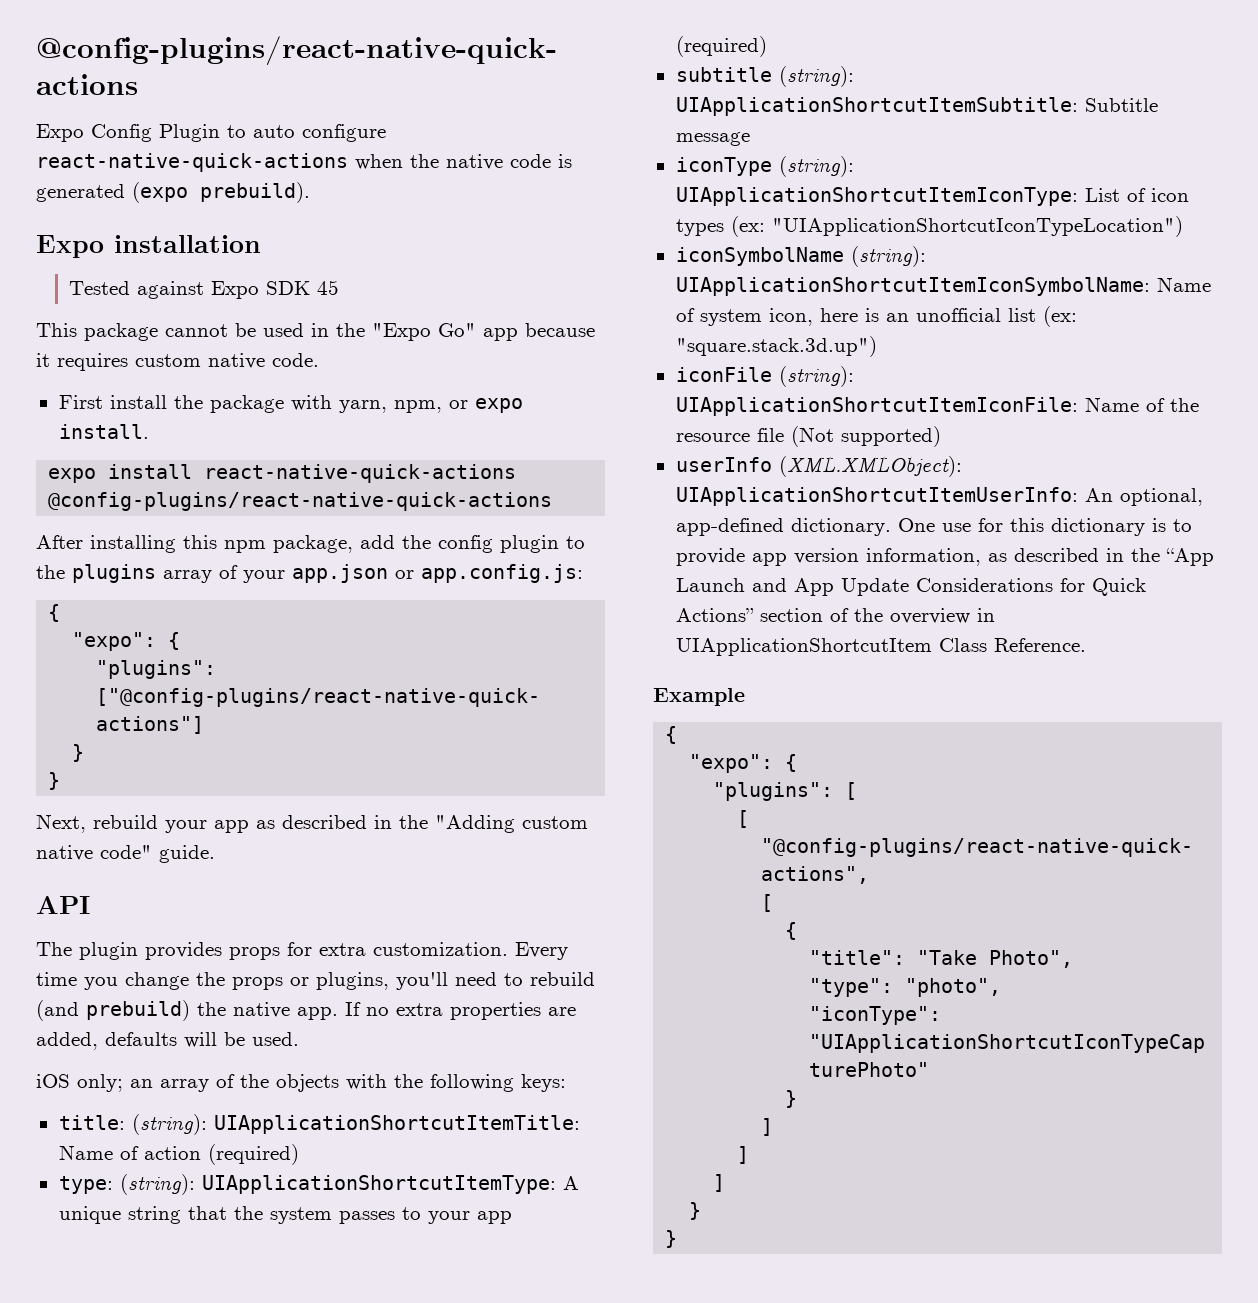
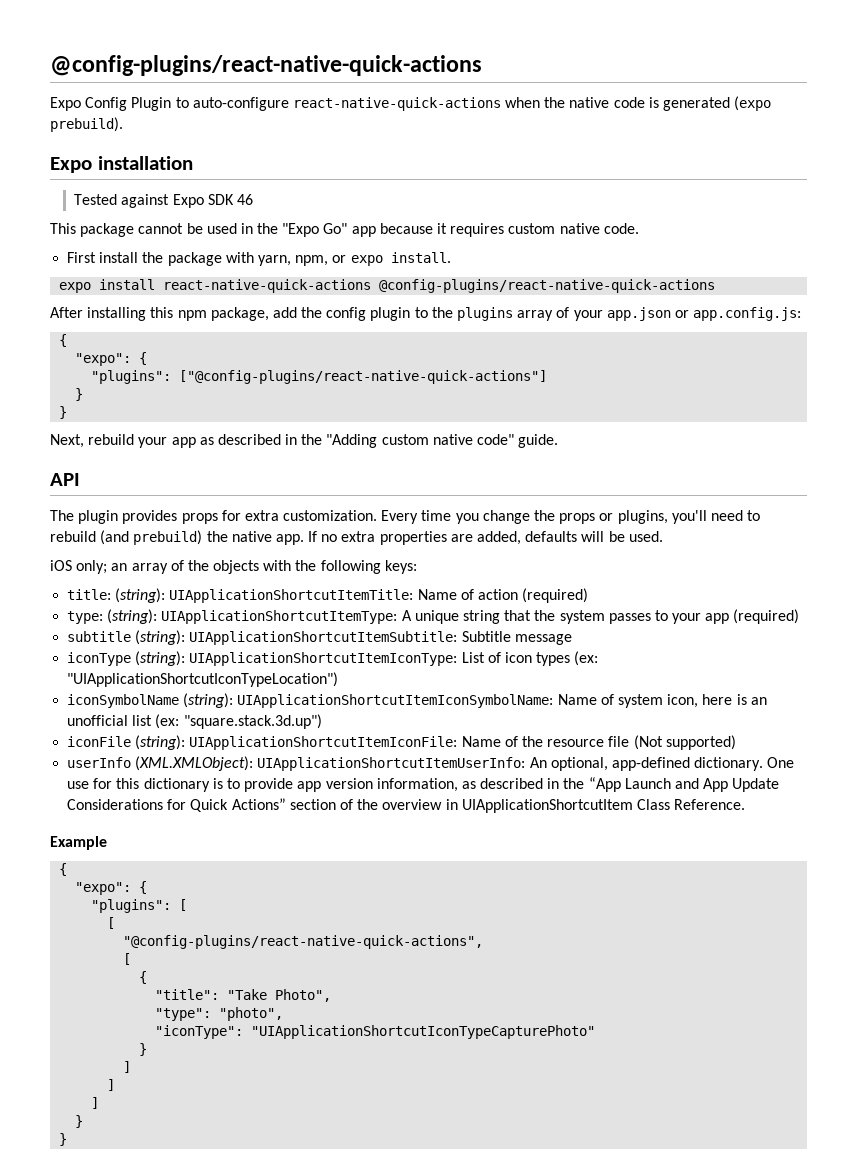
[253,124,386,142] auto configure -> [192,97,289,111] auto-configure
[317,280,340,295] 45 -> [236,194,253,205] 46

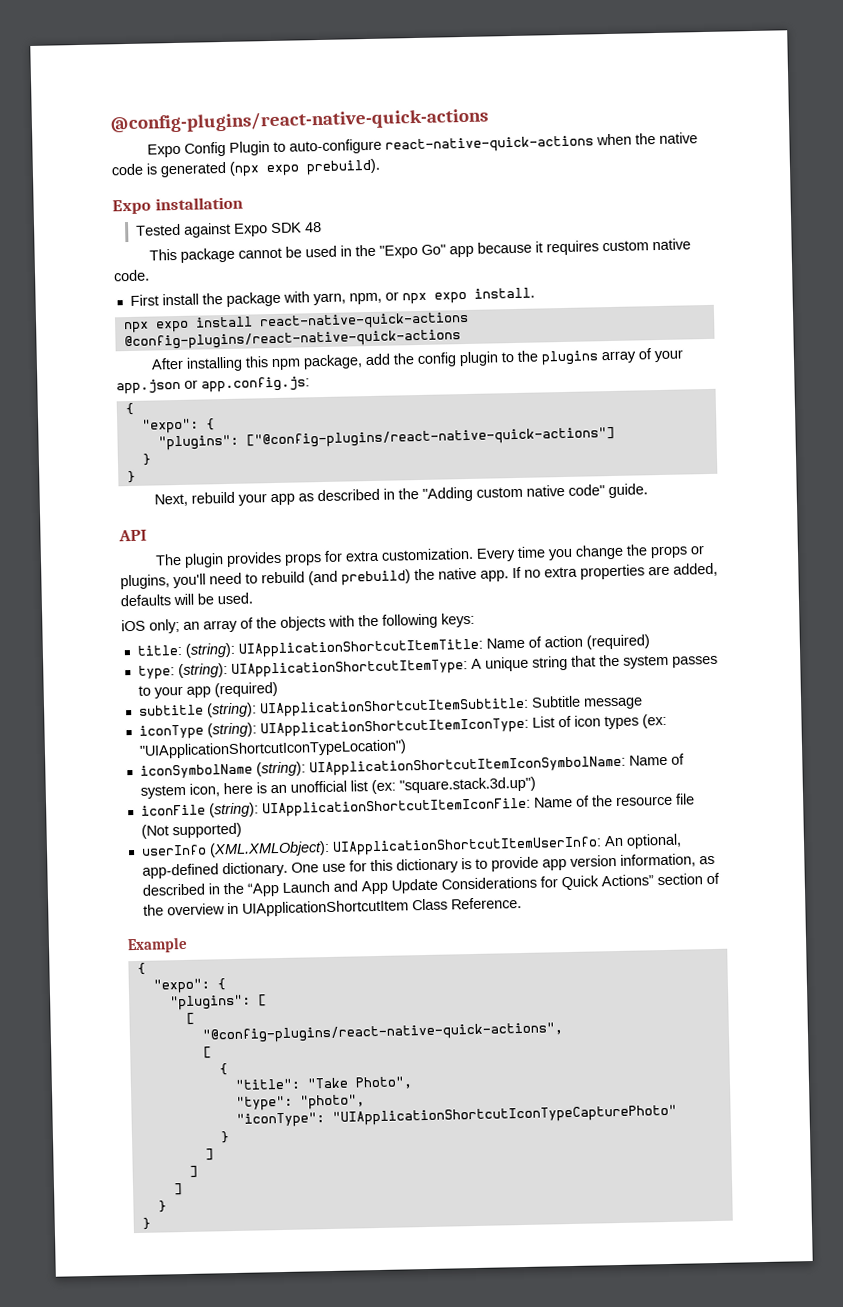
[734,96,772,111] (expo -> [229,161,300,177] (npx expo
[236,194,253,205] 46 -> [304,221,322,233] 48
(347, 259) none -> [401,292,427,305] npx
(451, 257) none -> [123,321,149,334] npx

